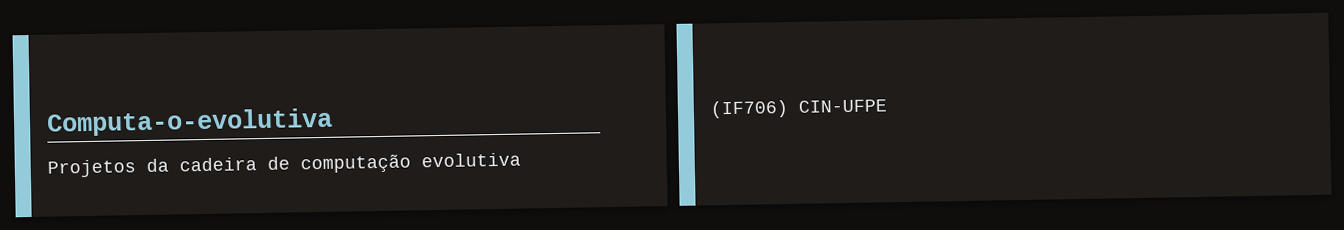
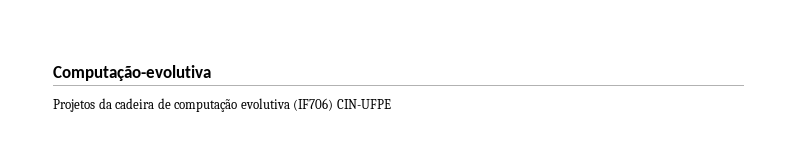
[46,107,333,137] Computa-o-evolutiva -> [53,65,211,81] Computação-evolutiva

